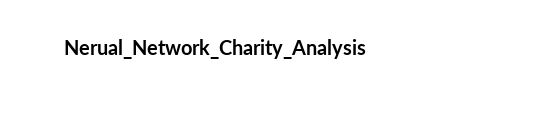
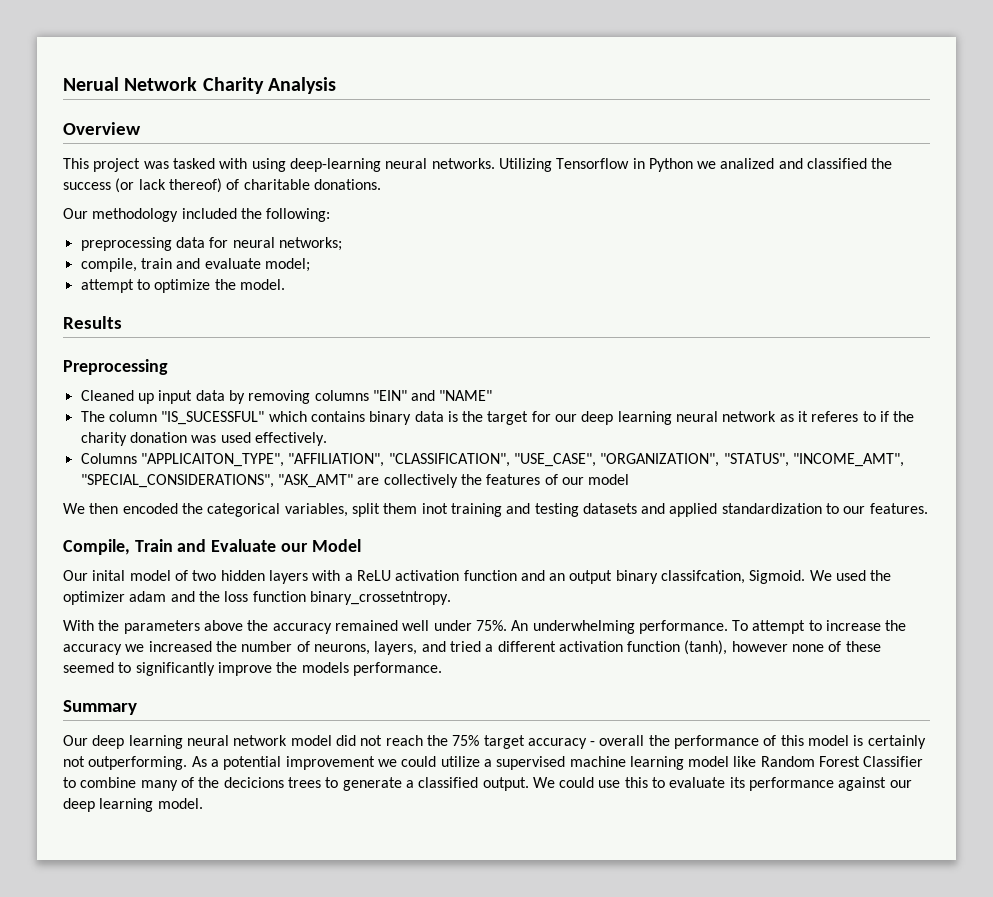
[64,39,366,59] Nerual_Network_Charity_Analysis -> [63,77,337,94] [63,122,141,135] [63,158,893,172] [63,178,381,193] [63,208,331,222] [80,237,342,251] [80,258,310,272] [80,279,285,293] [63,316,122,329] [63,359,168,375] [80,390,493,404] [80,411,915,425] [80,432,327,446] [80,453,904,467] [80,474,630,488] [63,503,928,517] [63,539,361,555] [63,570,892,584] [63,591,451,605] [63,620,907,634] [63,640,881,655] [63,662,442,676] [63,700,137,715] [63,735,926,749] [63,756,924,770] [63,777,912,791] [63,798,203,812] Nerual Network Charity Analysis // Overview // This project was tasked with using deep-learning neural networks. Utilizing Tensorflow in Python we analized and classified the success (or lack thereof) of charitable donations. // Our methodology included the following: // preprocessing data for neural networks; // compile, train and evaluate model; // attempt to optimize the model. // Results // Preprocessing // Cleaned up input data by removing columns "EIN" and "NAME" // The column "IS_SUCESSFUL" which contains binary data is the target for our deep learning neural network as it referes to if the charity donation was used effectively. // Columns "APPLICAITON_TYPE", "AFFILIATION", "CLASSIFICATION", "USE_CASE", "ORGANIZATION", "STATUS", "INCOME_AMT", "SPECIAL_CONSIDERATIONS", "ASK_AMT" are collectively the features of our model // We then encoded the categorical variables, split them inot training and testing datasets and applied standardization to our features. // Compile, Train and Evaluate our Model // Our inital model of two hidden layers with a ReLU activation function and an output binary classifcation, Sigmoid. We used the optimizer adam and the loss function binary_crossetntropy. // With the parameters above the accuracy remained well under 75%. An underwhelming performance. To attempt to increase the accuracy we increased the number of neurons, layers, and tried a different activation function (tanh), however none of these seemed to significantly improve the models performance. // Summary // Our deep learning neural network model did not reach the 75% target accuracy - overall the performance of this model is certainly not outperforming. As a potential improvement we could utilize a supervised machine learning model like Random Forest Classifier to combine many of the decicions trees to generate a classified output. We could use this to evaluate its performance against our deep learning model.

